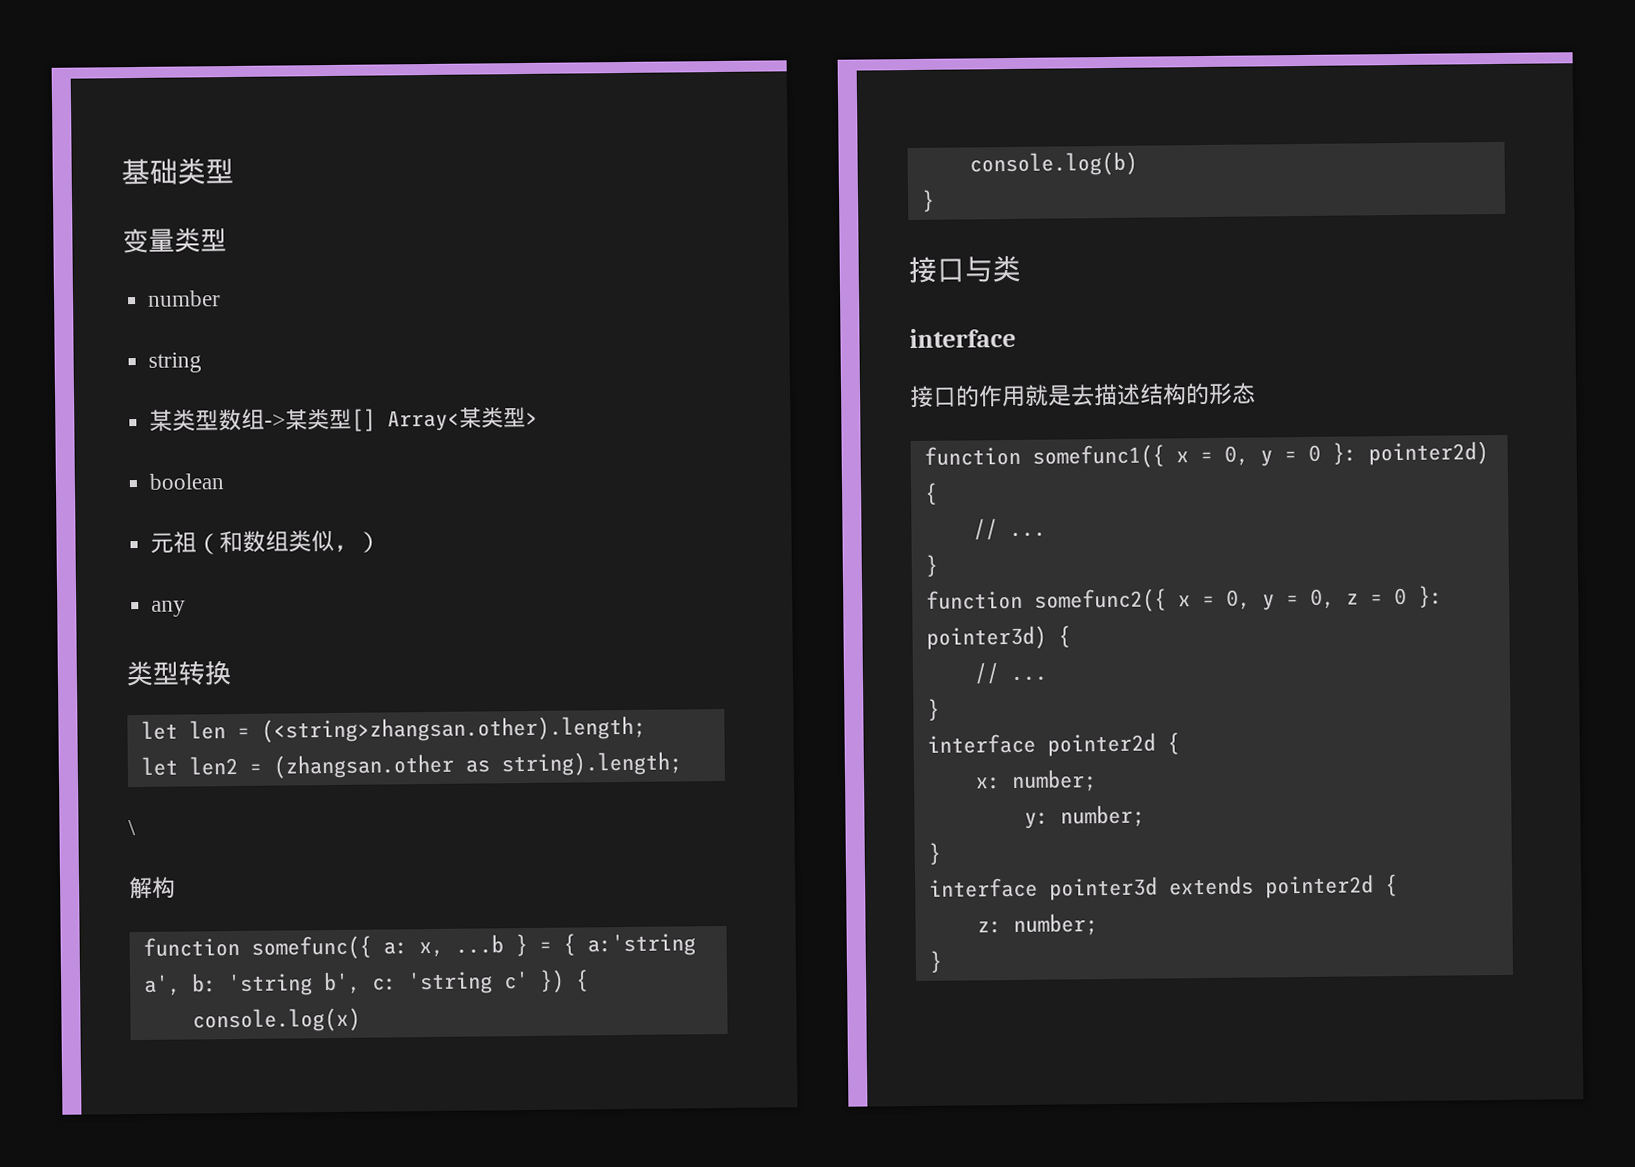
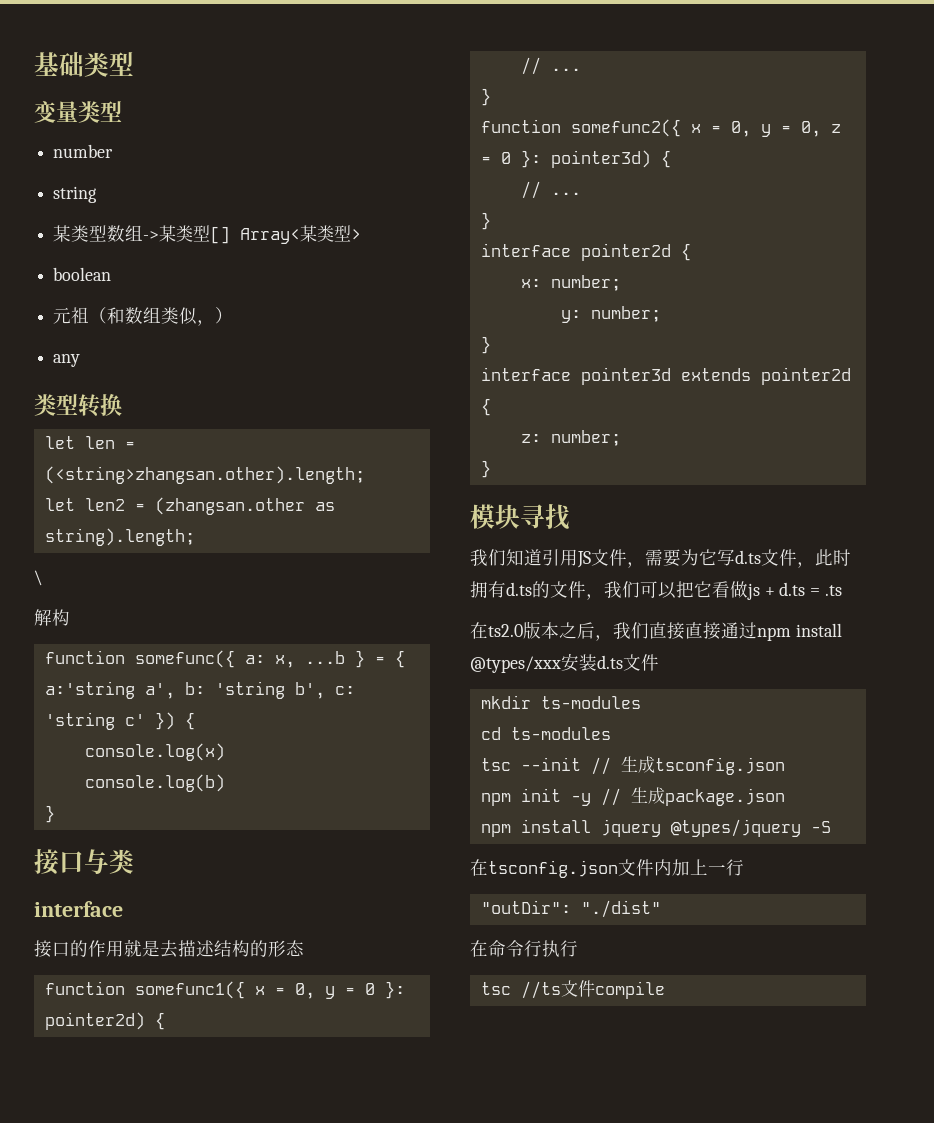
(943, 961) none -> [470,504,570,530] [470,549,851,568] [470,581,842,600] [470,621,842,641] [470,653,659,673] [480,695,641,709] [480,727,611,740] [480,756,785,775] [480,787,785,806] [480,819,831,837] [470,859,744,878] [480,900,661,918] [470,940,578,957] [480,980,665,999] // 模块寻找 // 我们知道引用JS文件，需要为它写d.ts文件，此时拥有d.ts的文件，我们可以把它看做js + d.ts = .ts // 在ts2.0版本之后，我们直接直接通过npm install @types/xxx安装d.ts文件 // mkdir ts-modules // cd ts-modules // tsc --init // 生成tsconfig.json // npm init -y // 生成package.json // npm install jquery @types/jquery -S // 在tsconfig.json文件内加上一行 // "outDir": "./dist" // 在命令行执行 // tsc //ts文件compile

